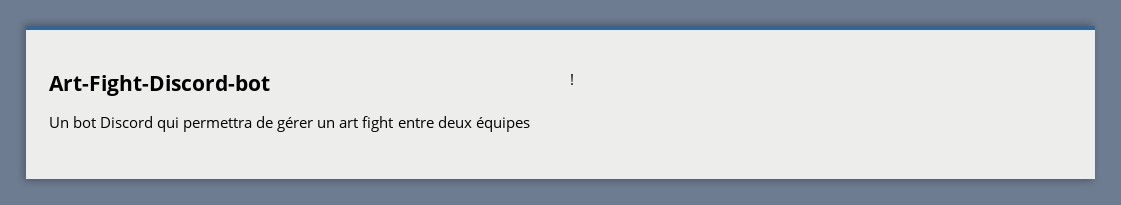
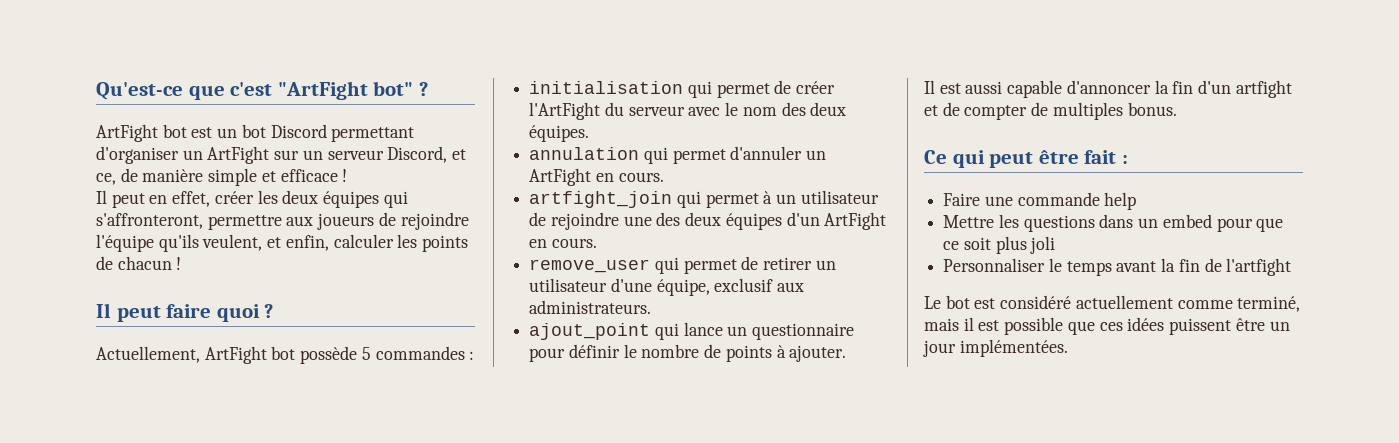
[49,75,270,96] [49,116,530,132] [570,74,574,85] Art-Fight-Discord-bot // Un bot Discord qui permettra de gérer un art fight entre deux équipes ! -> [96,81,428,100] [96,124,415,142] [96,146,467,164] [96,168,348,186] [96,190,408,208] [96,212,469,230] [96,234,469,252] [96,256,182,270] [96,303,274,322] [96,346,475,364] [529,80,836,98] [529,102,847,120] [529,125,590,142] [529,146,827,164] [529,168,664,186] [529,190,879,208] [529,212,887,230] [529,238,597,248] [529,256,836,274] [529,278,805,296] [529,300,652,314] [529,322,855,340] [529,344,847,362] [924,80,1292,98] [924,102,1177,120] [924,150,1128,168] [943,192,1137,210] [943,214,1284,232] [943,236,1056,254] [943,258,1292,276] [924,295,1301,312] [924,317,1290,335] [923,339,1068,357] Qu'est-ce que c'est "ArtFight bot" ? // ArtFight bot est un bot Discord permettant d'organiser un ArtFight sur un serveur Discord, et ce, de manière simple et efficace ! // Il peut en effet, créer les deux équipes qui s'affronteront, permettre aux joueurs de rejoindre l'équipe qu'ils veulent, et enfin, calculer les points de chacun ! // Il peut faire quoi ? // Actuellement, ArtFight bot possède 5 commandes : // initialisation qui permet de créer l'ArtFight du serveur avec le nom des deux équipes. // annulation qui permet d'annuler un ArtFight en cours. // artfight_join qui permet à un utilisateur de rejoindre une des deux équipes d'un ArtFight en cours. // remove_user qui permet de retirer un utilisateur d'une équipe, exclusif aux administrateurs. // ajout_point qui lance un questionnaire pour définir le nombre de points à ajouter. // Il est aussi capable d'annoncer la fin d'un artfight et de compter de multiples bonus. // Ce qui peut être fait : // Faire une commande help // Mettre les questions dans un embed pour que ce soit plus joli // Personnaliser le temps avant la fin de l'artfight // Le bot est considéré actuellement comme terminé, mais il est possible que ces idées puissent être un jour implémentées.

